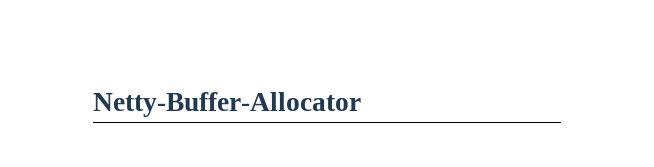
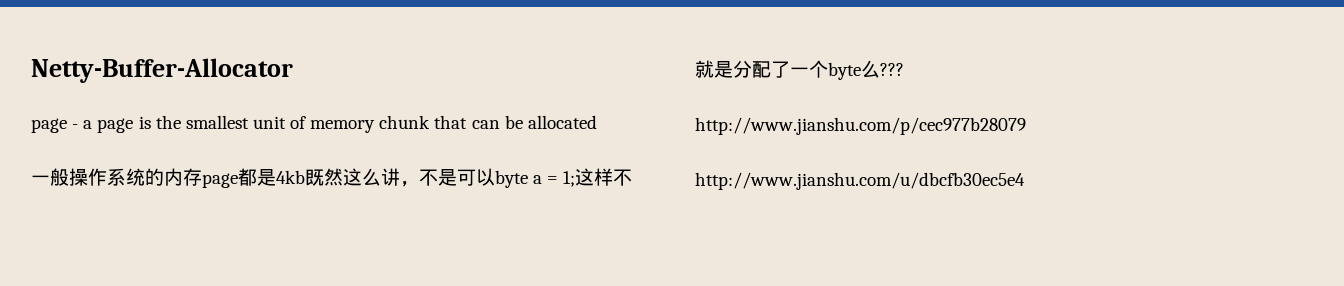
(361, 104) none -> [31,115,597,133] [31,168,633,188] [695,60,904,80] [695,117,1026,135] [695,172,1025,190] // page - a page is the smallest unit of memory chunk that can be allocated // 一般操作系统的内存page都是4kb既然这么讲，不是可以byte a = 1;这样不就是分配了一个byte么??? // http://www.jianshu.com/p/cec977b28079 // http://www.jianshu.com/u/dbcfb30ec5e4

